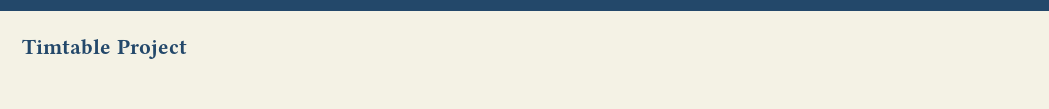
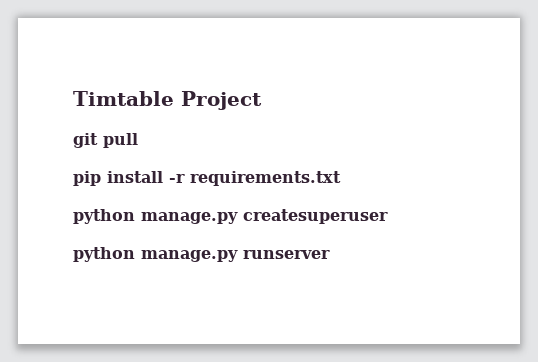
(187, 49) none -> [73,133,138,148] [73,171,341,186] [73,209,388,224] [73,247,330,262] // git pull // pip install -r requirements.txt // python manage.py createsuperuser // python manage.py runserver

